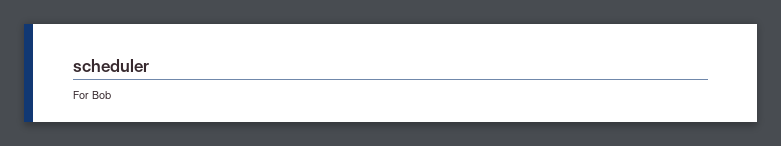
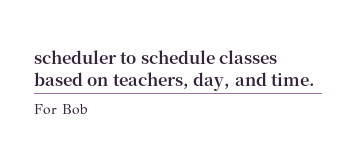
(149, 65) none -> [120,50,278,64] [34,72,316,91] to schedule classes based on teachers, day, and time.

